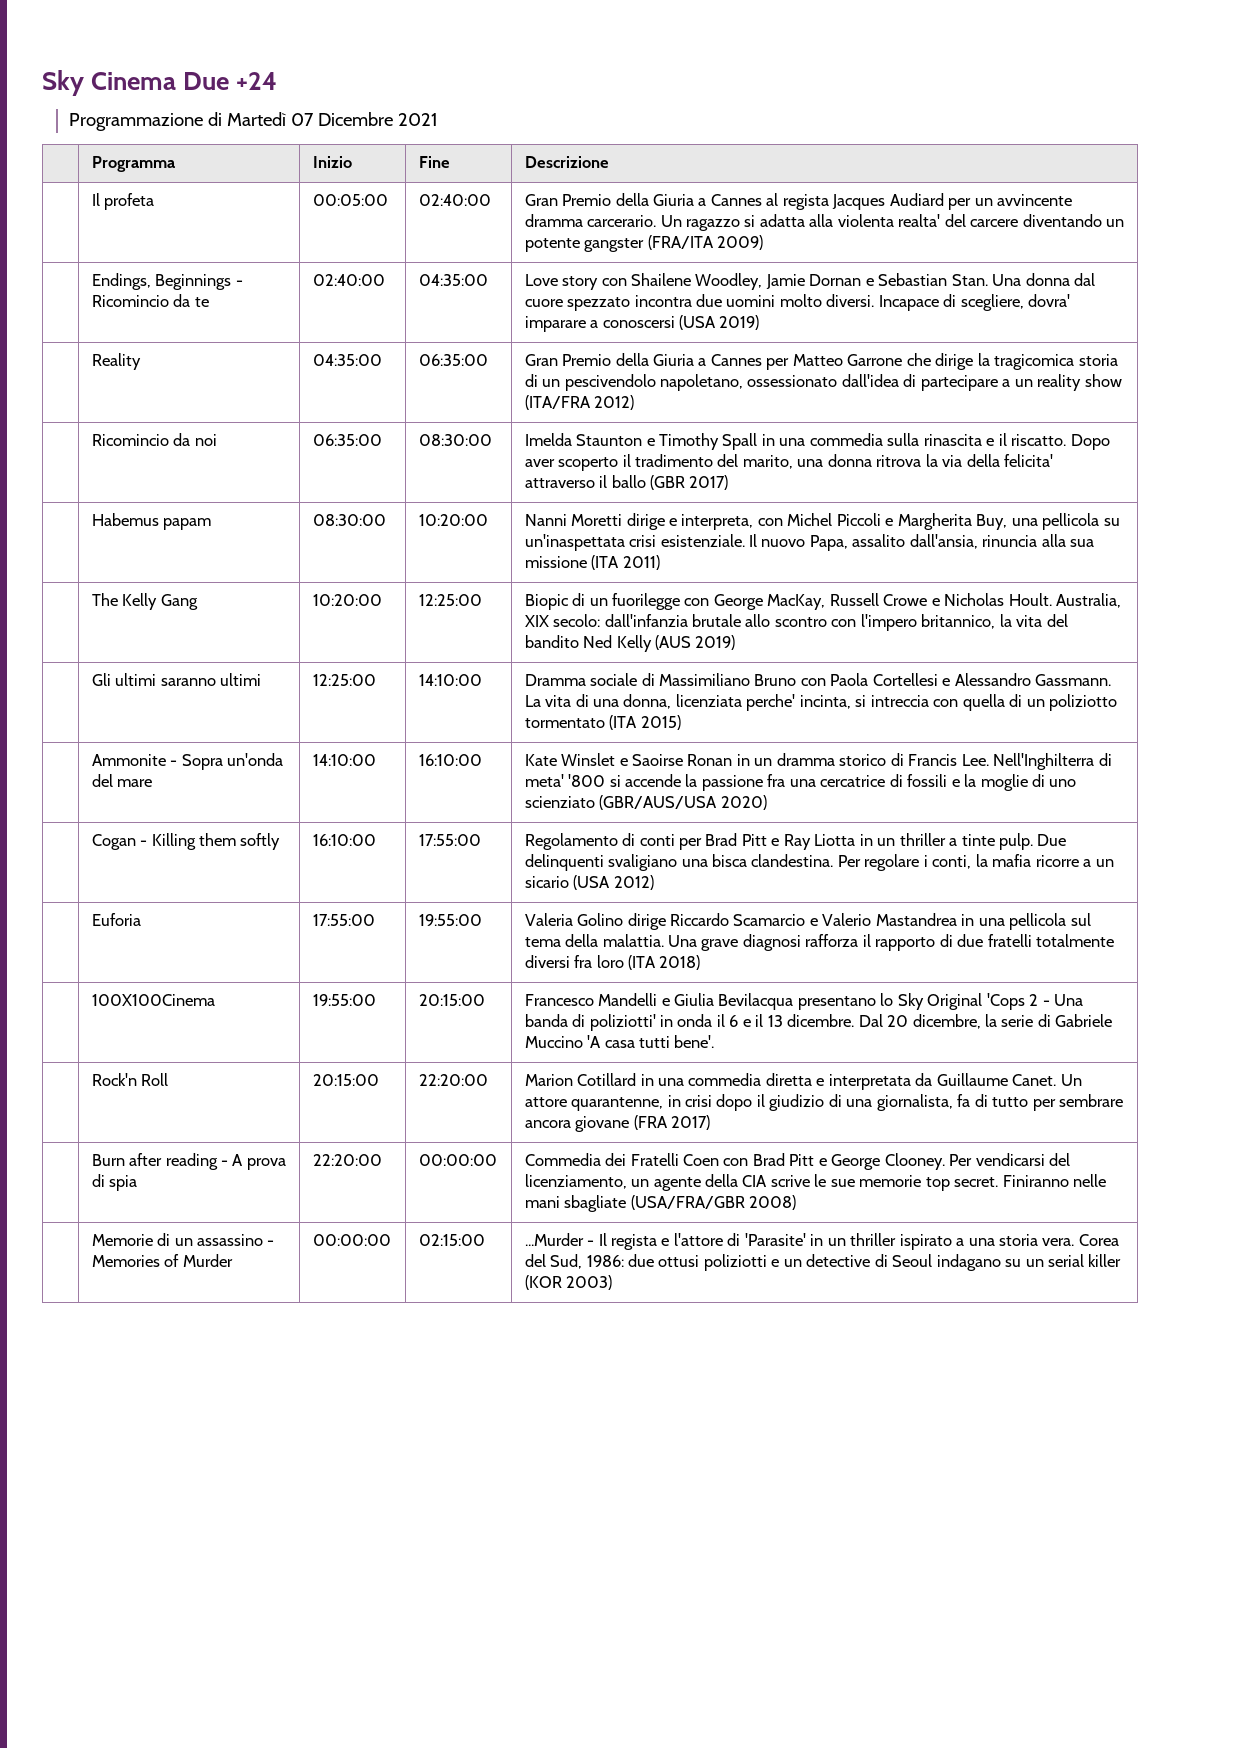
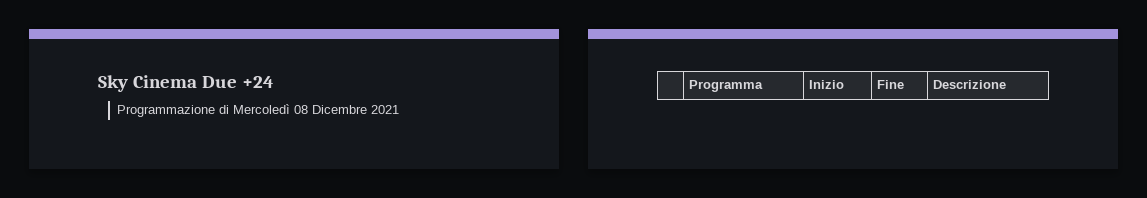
[226,112,314,126] Martedì 07 -> [233,104,309,114] Mercoledì 08
[91,193,155,210] [312,194,388,206] [418,194,491,206] [524,193,1073,210] [524,214,1125,231] [524,235,763,252] [91,273,243,290] [91,294,209,307] [312,274,385,286] [418,274,488,286] [524,273,1096,290] [524,294,1071,311] [524,315,760,332] [91,353,141,370] [312,354,382,366] [418,354,488,366] [524,353,1118,370] [524,374,1122,391] [524,395,635,410] [91,433,217,446] [312,434,382,446] [418,434,492,446] [524,433,1110,450] [524,454,1054,471] [524,475,729,490] [91,513,212,530] [312,514,386,526] [418,514,488,526] [524,513,1120,530] [524,534,1095,551] [524,555,660,570] [91,593,198,610] [312,594,382,606] [418,594,482,606] [524,593,1122,610] [524,614,1068,631] [524,635,736,652] [91,673,262,686] [312,674,376,686] [418,674,482,686] [524,673,1112,686] [524,694,1118,711] [524,715,681,730] [91,753,284,770] [91,774,153,787] [312,754,376,766] [418,754,482,766] [524,753,1112,770] [524,774,1077,791] [524,795,767,810] [91,833,281,850] [312,834,376,846] [418,834,481,846] [524,833,1067,850] [524,854,1114,871] [524,875,654,890] [91,913,141,926] [312,914,375,926] [418,914,482,926] [524,913,1091,930] [524,934,1115,951] [524,955,701,970] [91,994,215,1006] [312,994,376,1006] [418,994,485,1006] [524,993,1084,1010] [524,1014,1113,1031] [524,1035,715,1048] [91,1073,169,1086] [312,1074,379,1086] [418,1074,488,1086] [524,1073,1082,1090] [524,1094,1124,1111] [524,1115,711,1132] [91,1153,286,1170] [91,1174,138,1191] [312,1154,382,1166] [418,1154,497,1166] [524,1153,1071,1170] [524,1174,1107,1191] [524,1195,797,1212] [91,1233,275,1246] [91,1254,233,1267] [312,1234,391,1246] [418,1234,485,1246] [524,1233,1119,1250] [524,1254,1122,1271] [524,1275,613,1290] // | Il profeta | 00:05:00 | 02:40:00 | Gran Premio della Giuria a Cannes al regista Jacques Audiard per un avvincente dramma carcerario. Un ragazzo si adatta alla violenta realta' del carcere diventando un potente gangster (FRA/ITA 2009) // | Endings, Beginnings - Ricomincio da te | 02:40:00 | 04:35:00 | Love story con Shailene Woodley, Jamie Dornan e Sebastian Stan. Una donna dal cuore spezzato incontra due uomini molto diversi. Incapace di scegliere, dovra' imparare a conoscersi (USA 2019) // | Reality | 04:35:00 | 06:35:00 | Gran Premio della Giuria a Cannes per Matteo Garrone che dirige la tragicomica storia di un pescivendolo napoletano, ossessionato dall'idea di partecipare a un reality show (ITA/FRA 2012) // | Ricomincio da noi | 06:35:00 | 08:30:00 | Imelda Staunton e Timothy Spall in una commedia sulla rinascita e il riscatto. Dopo aver scoperto il tradimento del marito, una donna ritrova la via della felicita' attraverso il ballo (GBR 2017) // | Habemus papam | 08:30:00 | 10:20:00 | Nanni Moretti dirige e interpreta, con Michel Piccoli e Margherita Buy, una pellicola su un'inaspettata crisi esistenziale. Il nuovo Papa, assalito dall'ansia, rinuncia alla sua missione (ITA 2011) // | The Kelly Gang | 10:20:00 | 12:25:00 | Biopic di un fuorilegge con George MacKay, Russell Crowe e Nicholas Hoult. Australia, XIX secolo: dall'infanzia brutale allo scontro con l'impero britannico, la vita del bandito Ned Kelly (AUS 2019) // | Gli ultimi saranno ultimi | 12:25:00 | 14:10:00 | Dramma sociale di Massimiliano Bruno con Paola Cortellesi e Alessandro Gassmann. La vita di una donna, licenziata perche' incinta, si intreccia con quella di un poliziotto tormentato (ITA 2015) // | Ammonite - Sopra un'onda del mare | 14:10:00 | 16:10:00 | Kate Winslet e Saoirse Ronan in un dramma storico di Francis Lee. Nell'Inghilterra di meta' '800 si accende la passione fra una cercatrice di fossili e la moglie di uno scienziato (GBR/AUS/USA 2020) // | Cogan - Killing them softly | 16:10:00 | 17:55:00 | Regolamento di conti per Brad Pitt e Ray Liotta in un thriller a tinte pulp. Due delinquenti svaligiano una bisca clandestina. Per regolare i conti, la mafia ricorre a un sicario (USA 2012) // | Euforia | 17:55:00 | 19:55:00 | Valeria Golino dirige Riccardo Scamarcio e Valerio Mastandrea in una pellicola sul tema della malattia. Una grave diagnosi rafforza il rapporto di due fratelli totalmente diversi fra loro (ITA 2018) // | 100X100Cinema | 19:55:00 | 20:15:00 | Francesco Mandelli e Giulia Bevilacqua presentano lo Sky Original 'Cops 2 - Una banda di poliziotti' in onda il 6 e il 13 dicembre. Dal 20 dicembre, la serie di Gabriele Muccino 'A casa tutti bene'. // | Rock'n Roll | 20:15:00 | 22:20:00 | Marion Cotillard in una commedia diretta e interpretata da Guillaume Canet. Un attore quarantenne, in crisi dopo il giudizio di una giornalista, fa di tutto per sembrare ancora giovane (FRA 2017) // | Burn after reading - A prova di spia | 22:20:00 | 00:00:00 | Commedia dei Fratelli Coen con Brad Pitt e George Clooney. Per vendicarsi del licenziamento, un agente della CIA scrive le sue memorie top secret. Finiranno nelle mani sbagliate (USA/FRA/GBR 2008) // | Memorie di un assassino - Memories of Murder | 00:00:00 | 02:15:00 | ...Murder - Il regista e l'attore di 'Parasite' in un thriller ispirato a una storia vera. Corea del Sud, 1986: due ottusi poliziotti e un detective di Seoul indagano su un serial killer (KOR 2003) -> (1007, 84) none

